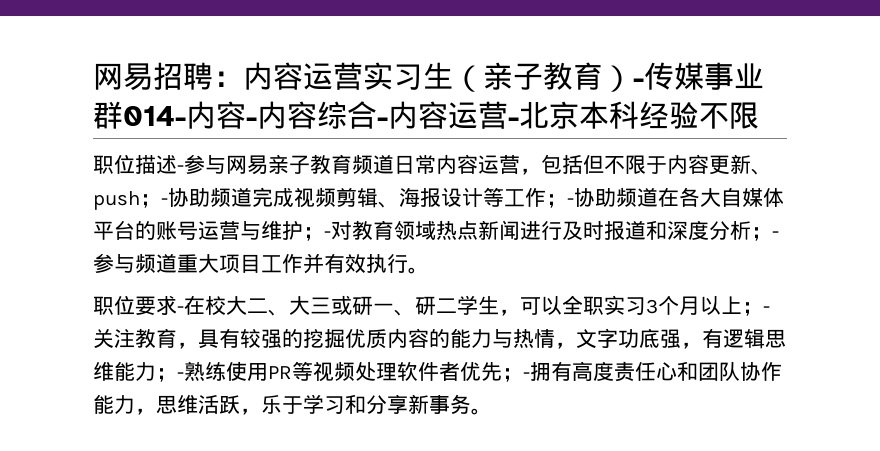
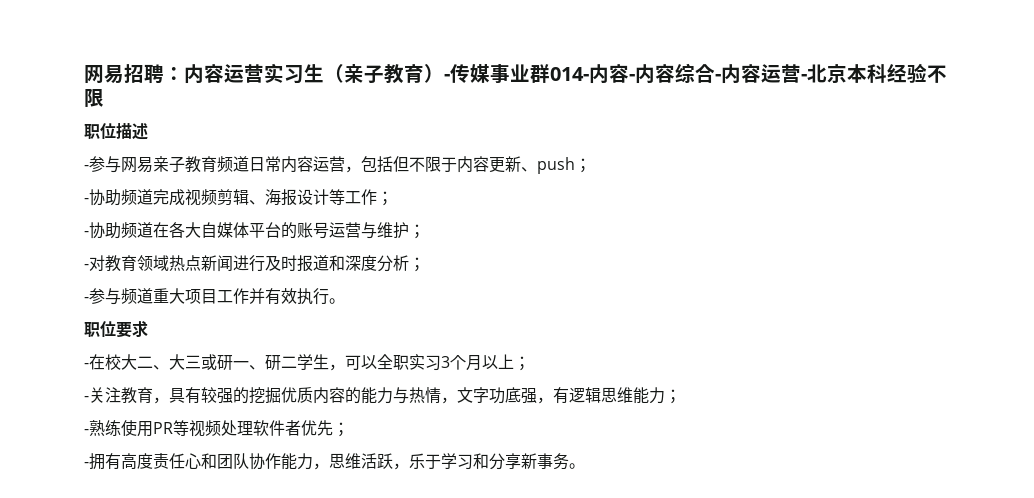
(177, 164) none -> (148, 131) //
(161, 201) none -> (591, 165) //
(567, 201) none -> (393, 198) //
(324, 234) none -> (425, 231) //
(772, 234) none -> (425, 264) //
(177, 305) none -> (148, 329) //
(763, 309) none -> (530, 363) //
(177, 375) none -> (681, 396) //
(523, 375) none -> (349, 429) //

